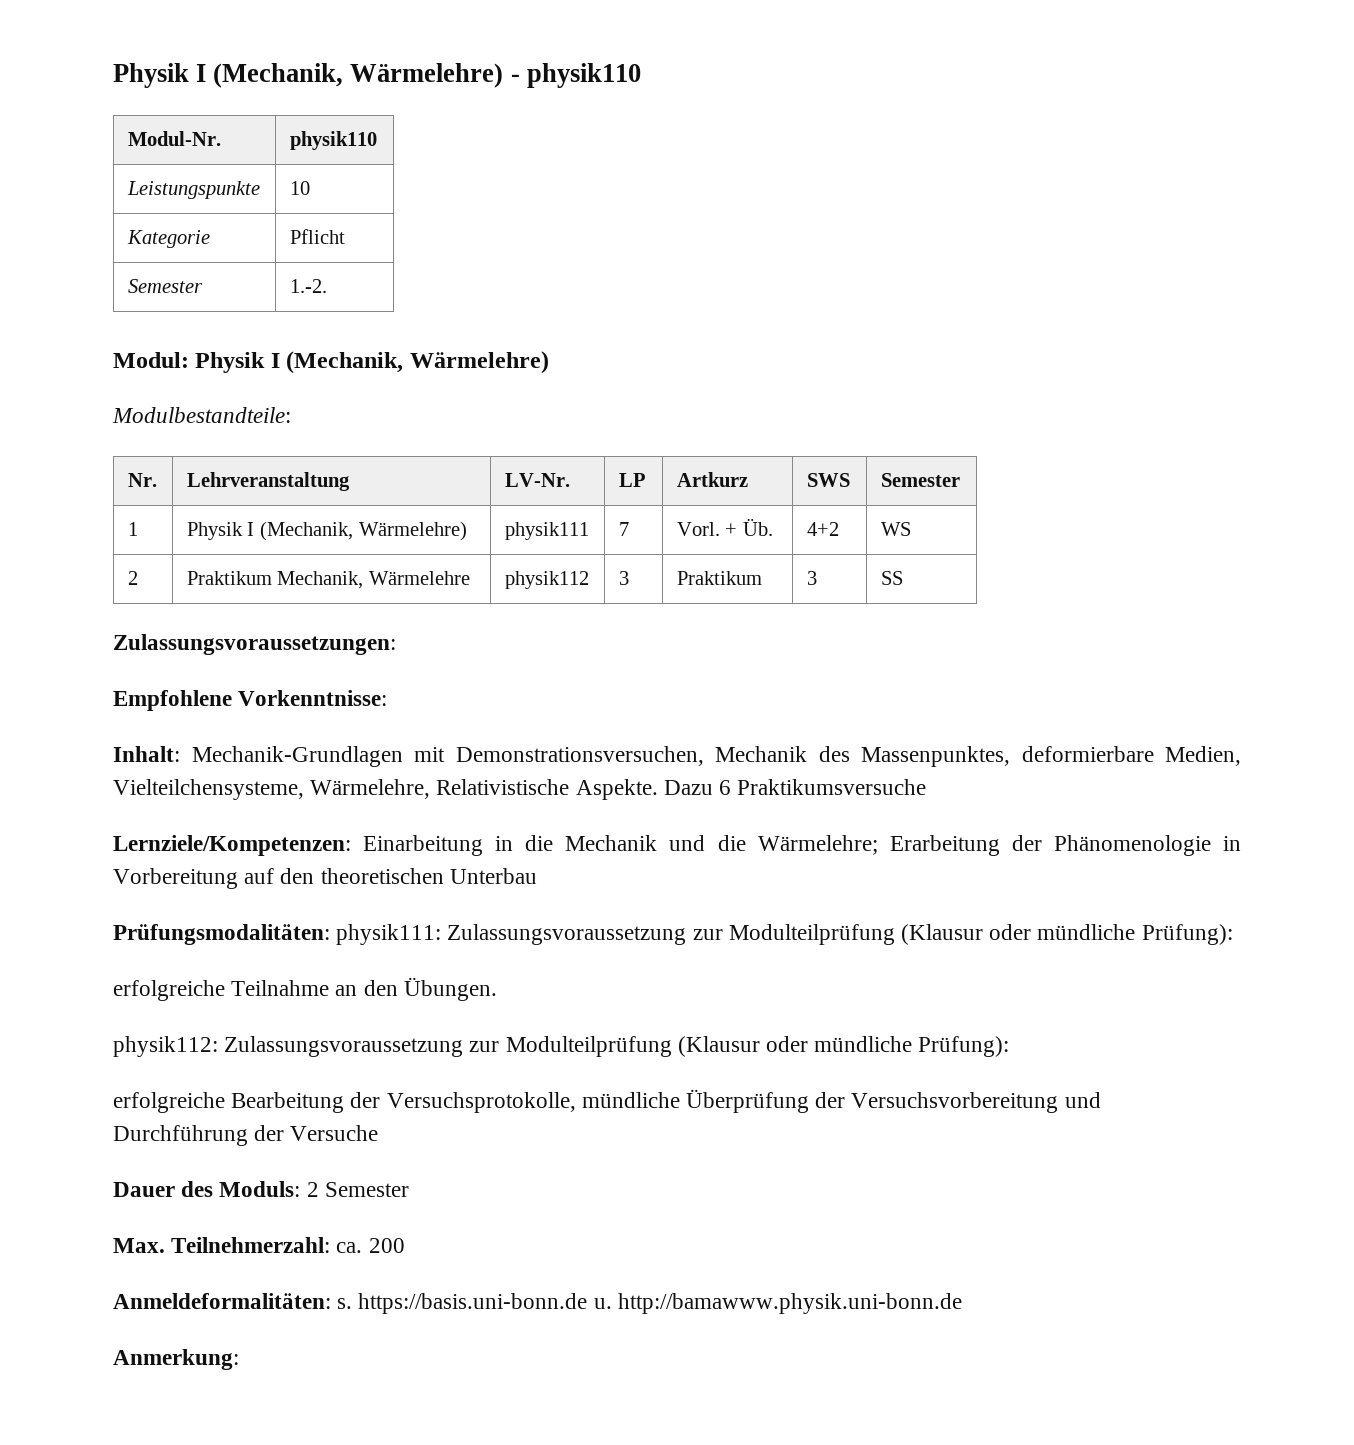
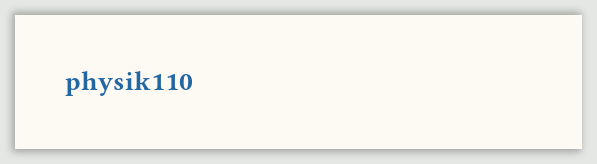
[113,63,641,88] [127,131,221,146] [289,131,377,150] [126,181,260,199] [289,181,310,195] [126,230,210,248] [289,229,345,244] [127,279,203,293] [289,279,327,293] [113,351,549,374] [112,407,291,423] [127,473,157,487] [186,472,350,491] [504,473,570,487] [618,473,646,487] [676,472,748,487] [806,473,850,487] [880,473,960,487] [127,522,138,536] [186,521,467,541] [504,522,589,540] [618,522,629,536] [676,518,773,536] [806,522,839,536] [880,522,911,536] [127,571,138,585] [186,571,470,589] [504,571,589,589] [618,571,629,585] [676,571,762,585] [806,571,817,585] [880,571,903,585] [113,634,396,655] [113,690,388,711] [113,746,1241,767] [113,779,927,800] [113,835,1242,856] [113,868,537,889] [113,924,1233,945] [113,977,497,1001] [113,1036,1010,1057] [113,1089,1101,1113] [113,1125,379,1146] [113,1181,409,1197] [113,1237,405,1253] [113,1293,962,1314] [113,1349,239,1370] Physik I (Mechanik, Wärmelehre) - physik110 // Modul-Nr. | physik110 // Leistungspunkte | 10 // Kategorie | Pflicht // Semester | 1.-2. // Modul: Physik I (Mechanik, Wärmelehre) // Modulbestandteile: // Nr. | Lehrveranstaltung | LV-Nr. | LP | Artkurz | SWS | Semester // 1 | Physik I (Mechanik, Wärmelehre) | physik111 | 7 | Vorl. + Üb. | 4+2 | WS // 2 | Praktikum Mechanik, Wärmelehre | physik112 | 3 | Praktikum | 3 | SS // Zulassungsvoraussetzungen: // Empfohlene Vorkenntnisse: // Inhalt: Mechanik-Grundlagen mit Demonstrationsversuchen, Mechanik des Massenpunktes, deformierbare Medien, Vielteilchensysteme, Wärmelehre, Relativistische Aspekte. Dazu 6 Praktikumsversuche // Lernziele/Kompetenzen: Einarbeitung in die Mechanik und die Wärmelehre; Erarbeitung der Phänomenologie in Vorbereitung auf den theoretischen Unterbau // Prüfungsmodalitäten: physik111: Zulassungsvoraussetzung zur Modulteilprüfung (Klausur oder mündliche Prüfung): // erfolgreiche Teilnahme an den Übungen. // physik112: Zulassungsvoraussetzung zur Modulteilprüfung (Klausur oder mündliche Prüfung): // erfolgreiche Bearbeitung der Versuchsprotokolle, mündliche Überprüfung der Versuchsvorbereitung und Durchführung der Versuche // Dauer des Moduls: 2 Semester // Max. Teilnehmerzahl: ca. 200 // Anmeldeformalitäten: s. https://basis.uni-bonn.de u. http://bamawww.physik.uni-bonn.de // Anmerkung: -> [65,71,193,96] physik110

